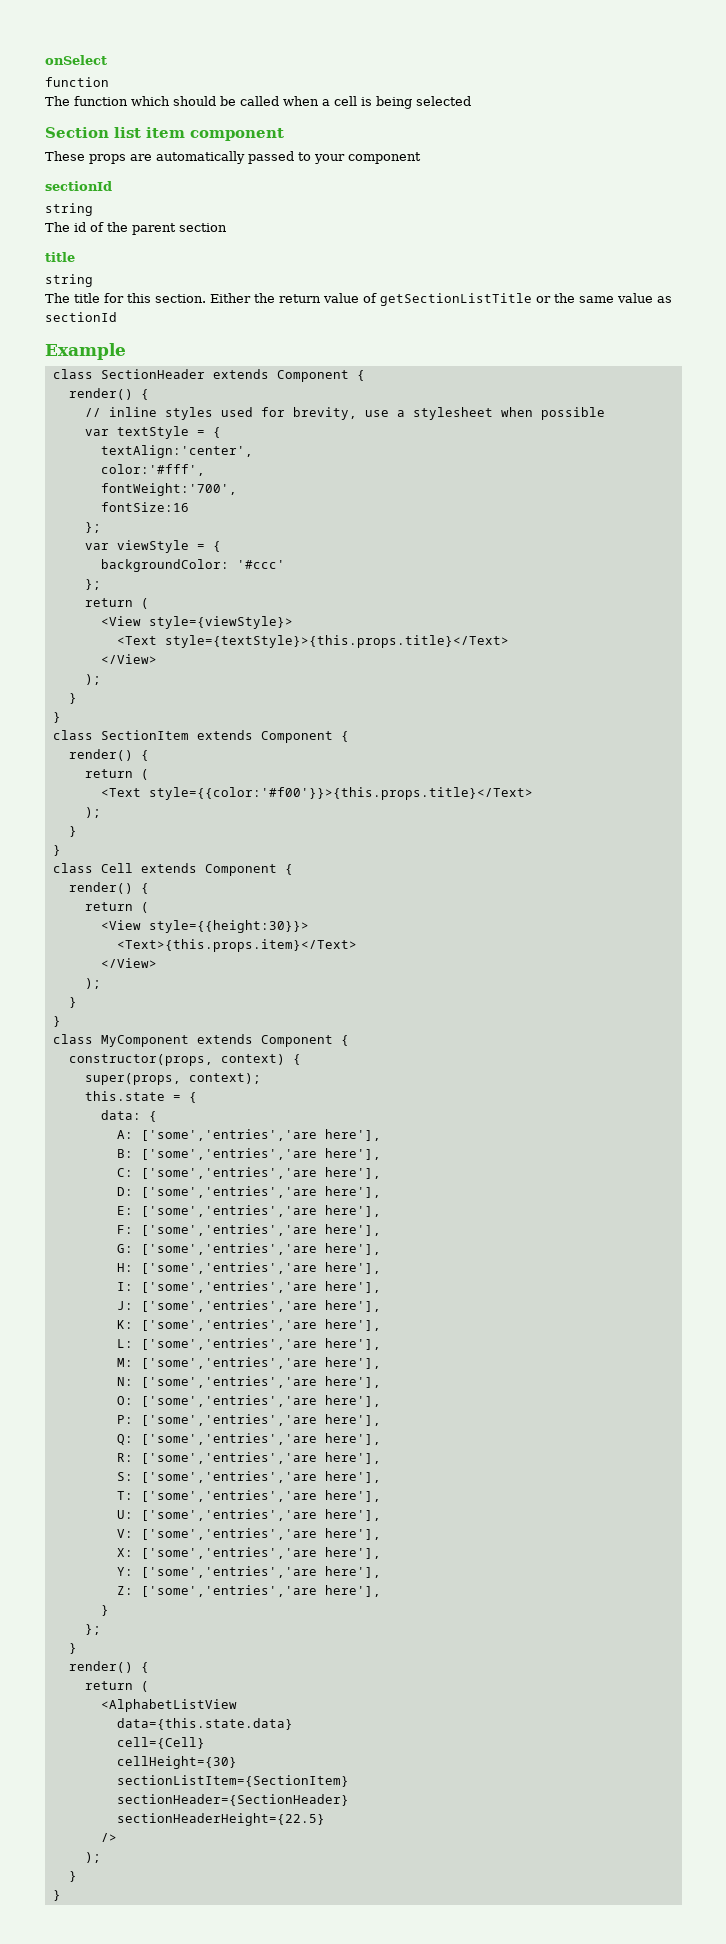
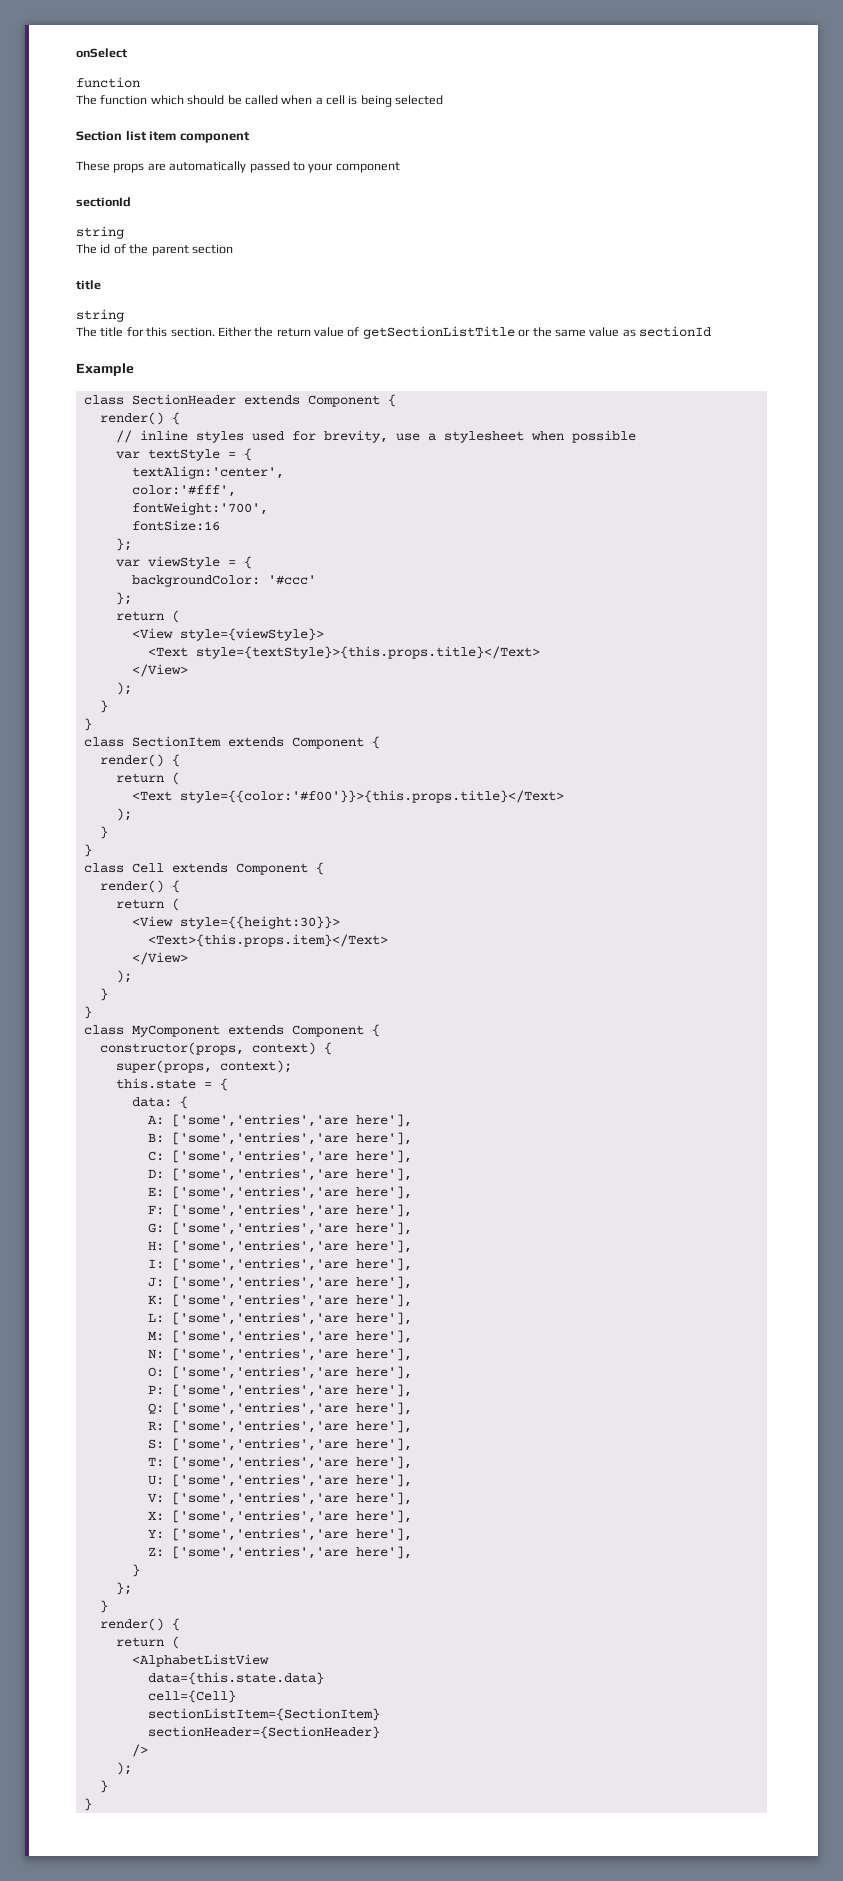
[116,1756,237,1769] // cellHeight={30} -> (236, 1696) none
[116,1813,325,1826] // sectionHeaderHeight={22.5} -> (380, 1732) none

